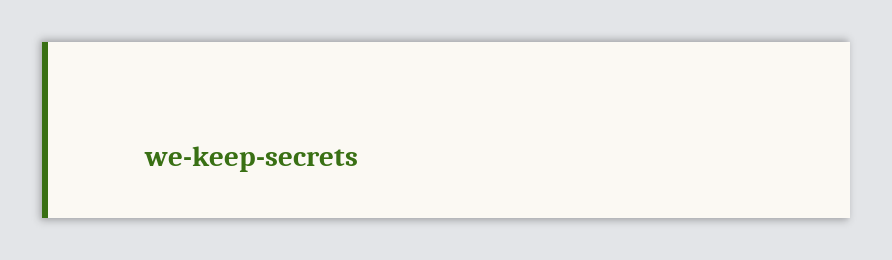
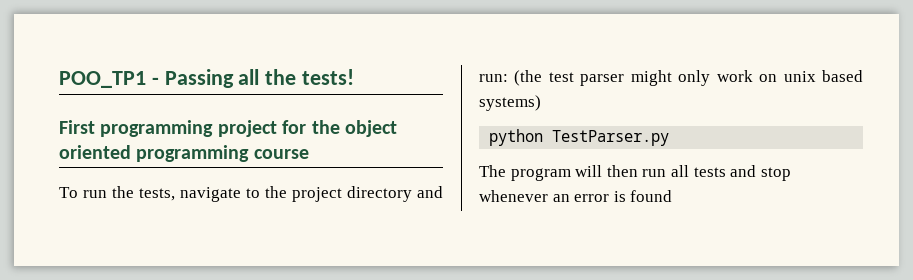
[144,146,358,172] we-keep-secrets -> [59,69,355,88] [59,120,397,137] [59,145,309,162] [59,186,443,202] [479,70,863,86] [479,95,541,111] [489,129,670,146] [479,165,791,181] [479,190,673,202] POO_TP1 - Passing all the tests! // First programming project for the object oriented programming course // To run the tests, navigate to the project directory and run: (the test parser might only work on unix based systems) // python TestParser.py // The program will then run all tests and stop whenever an error is found

